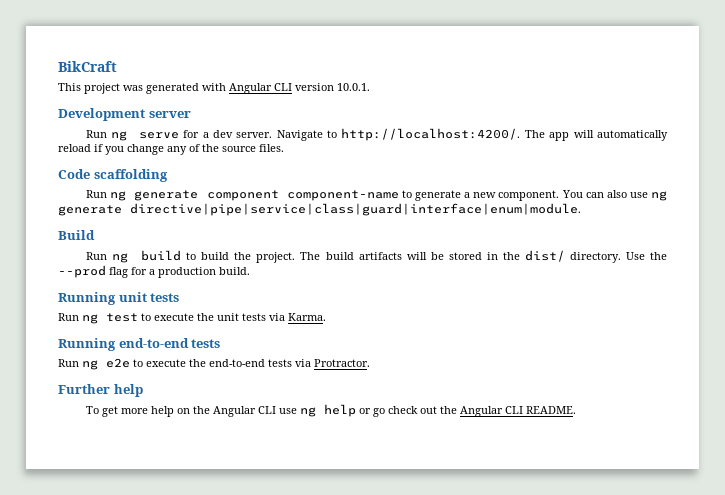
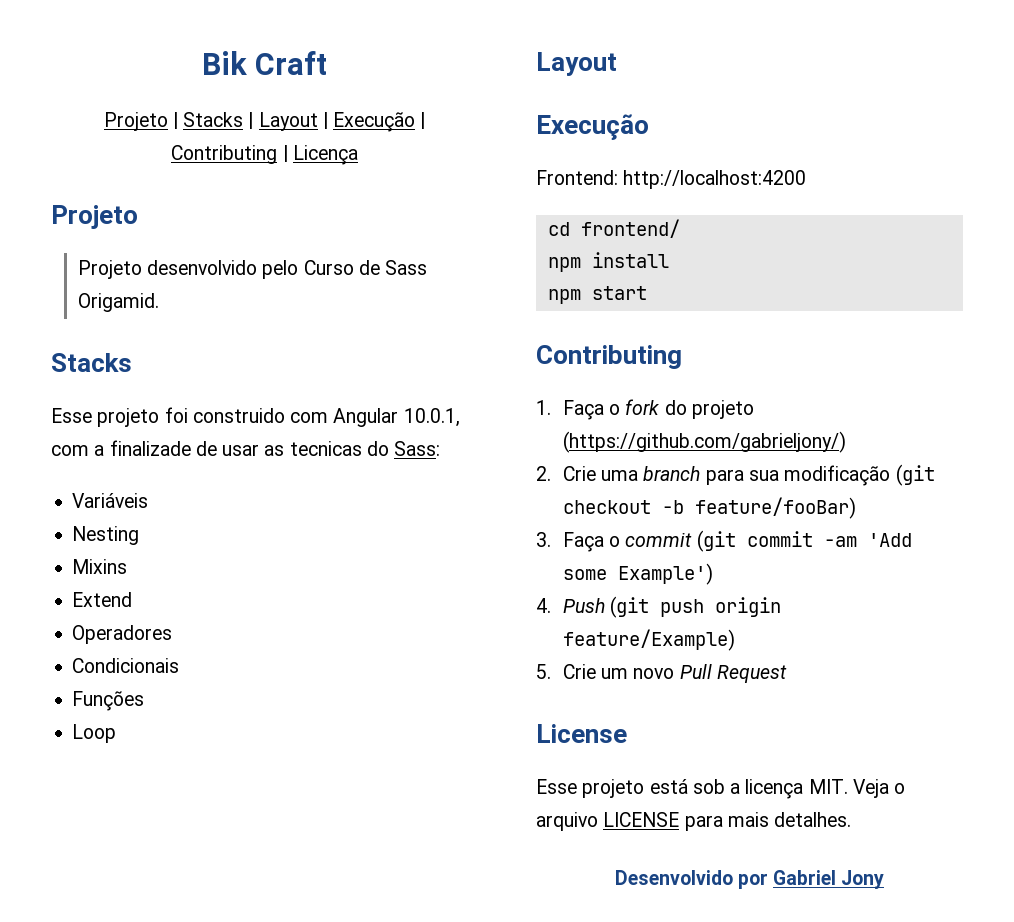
[58,61,117,72] [58,83,370,94] [58,108,191,121] [85,128,669,141] [58,144,284,155] [58,169,168,182] [85,190,668,201] [58,203,581,216] [58,230,95,240] [85,250,668,263] [58,265,250,278] [58,292,180,305] [58,313,326,324] [58,338,221,351] [58,358,370,370] [58,384,143,397] [85,404,576,417] BikCraft // This project was generated with Angular CLI version 10.0.1. // Development server // Run ng serve for a dev server. Navigate to http://localhost:4200/. The app will automatically reload if you change any of the source files. // Code scaffolding // Run ng generate component component-name to generate a new component. You can also use ng generate directive|pipe|service|class|guard|interface|enum|module. // Build // Run ng build to build the project. The build artifacts will be stored in the dist/ directory. Use the --prod flag for a production build. // Running unit tests // Run ng test to execute the unit tests via Karma. // Running end-to-end tests // Run ng e2e to execute the end-to-end tests via Protractor. // Further help // To get more help on the Angular CLI use ng help or go check out the Angular CLI README. -> [201,51,328,75] [103,112,426,132] [171,145,358,165] [51,205,138,229] [77,260,428,279] [77,293,159,312] [51,353,132,372] [51,407,460,427] [51,440,441,456] [72,493,149,508] [72,526,140,545] [72,559,128,574] [72,592,133,607] [72,625,173,644] [72,658,180,673] [72,691,145,711] [72,724,117,743] [536,52,617,76] [536,114,649,140] [536,170,807,189] [547,219,680,238] [547,252,669,272] [547,286,647,304] [536,345,682,369] [536,399,755,420] [562,431,846,453] [536,464,935,486] [562,497,856,519] [536,530,912,552] [562,563,713,585] [536,596,782,618] [562,629,735,651] [536,664,788,683] [536,724,627,743] [536,779,906,799] [536,812,852,831] [614,870,885,889] Bik Craft // Projeto | Stacks | Layout | Execução | Contributing | Licença // Projeto // Projeto desenvolvido pelo Curso de Sass Origamid. // Stacks // Esse projeto foi construido com Angular 10.0.1, com a finalizade de usar as tecnicas do Sass: // Variáveis // Nesting // Mixins // Extend // Operadores // Condicionais // Funções // Loop // Layout // Execução // Frontend: http://localhost:4200 // cd frontend/ // npm install // npm start // Contributing // 1. Faça o fork do projeto (https://github.com/gabrieljony/) // 2. Crie uma branch para sua modificação (git checkout -b feature/fooBar) // 3. Faça o commit (git commit -am 'Add some Example') // 4. Push (git push origin feature/Example) // 5. Crie um novo Pull Request // License // Esse projeto está sob a licença MIT. Veja o arquivo LICENSE para mais detalhes. // Desenvolvido por Gabriel Jony

